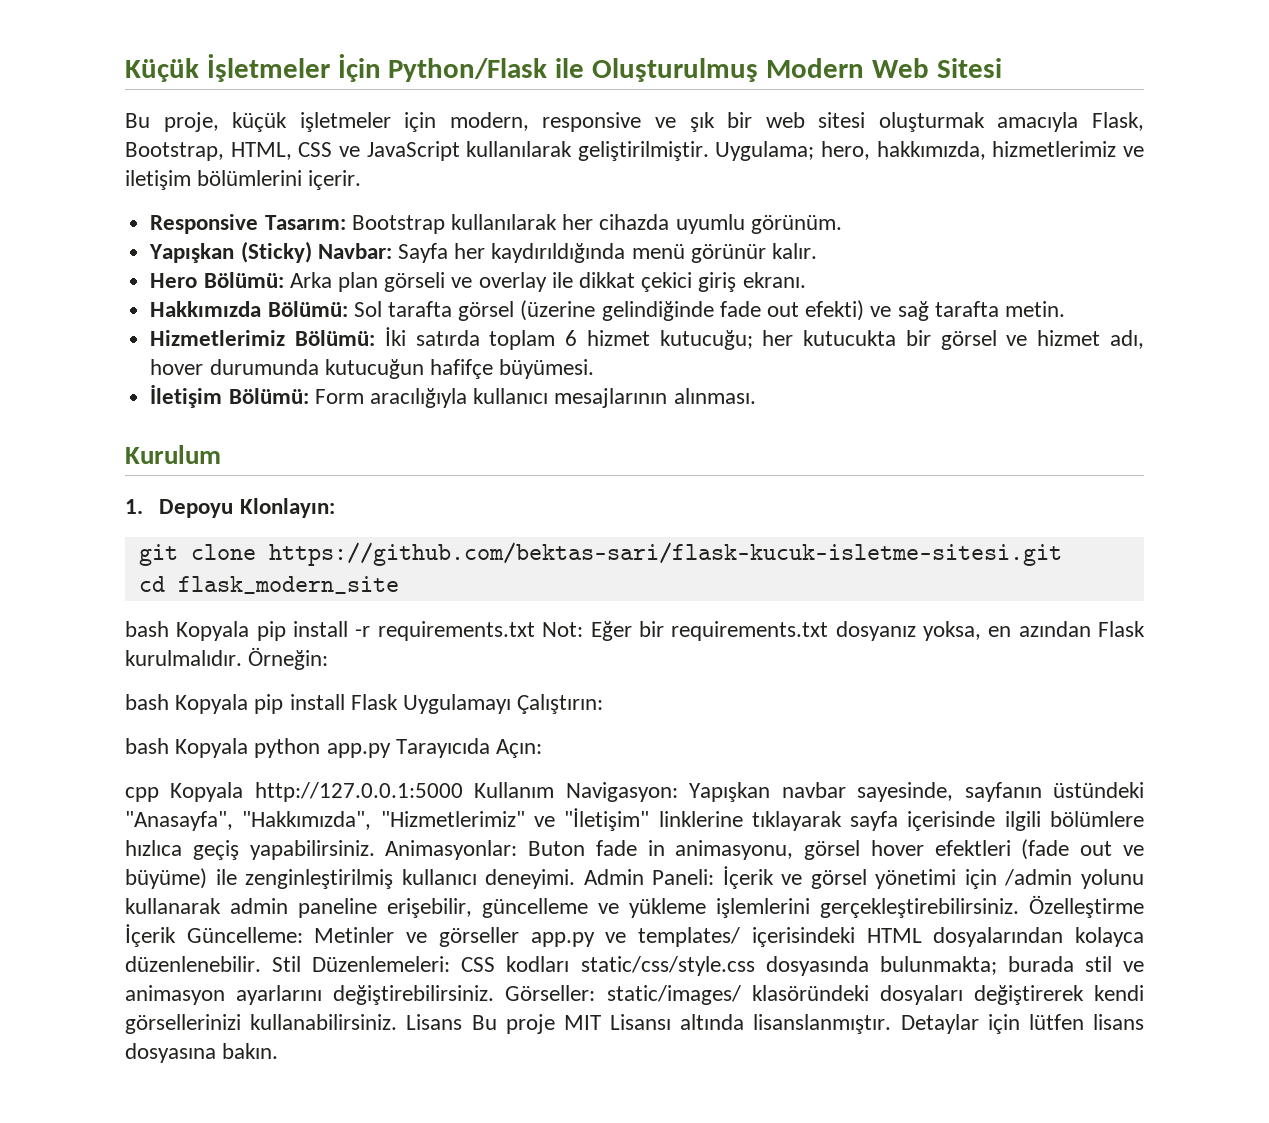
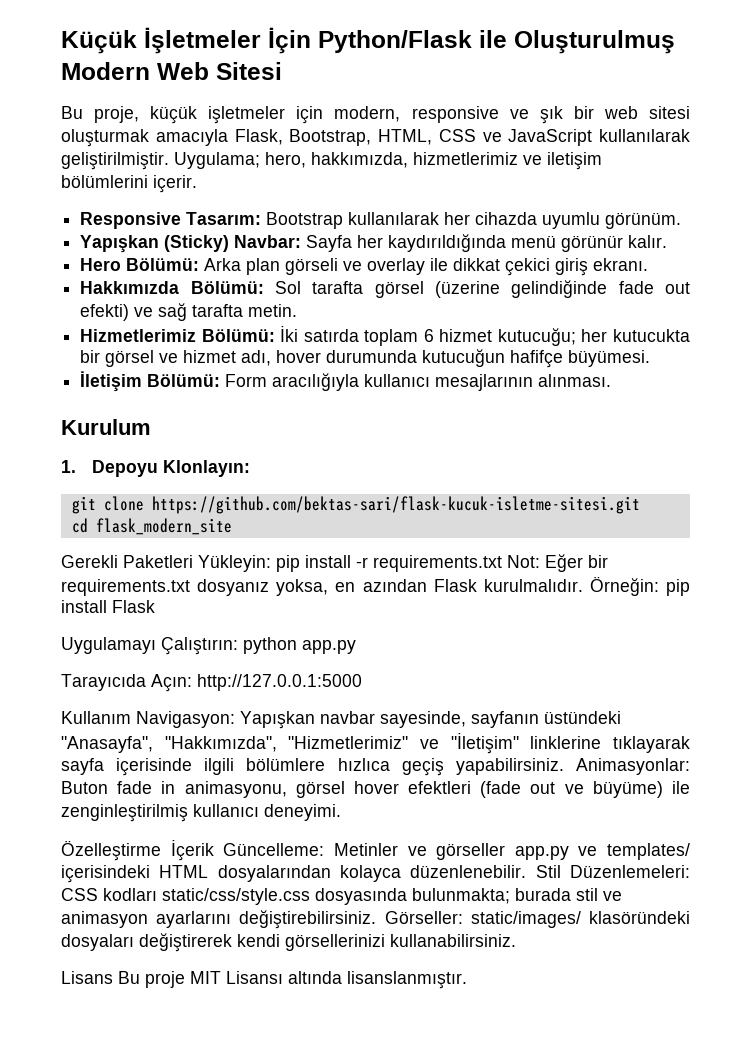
[125,621,250,641] bash Kopyala -> [61,555,271,572] Gerekli Paketleri Yükleyin:
[125,694,249,714] // bash Kopyala -> (659, 586) none
(398, 702) none -> (155, 606) //
[125,738,249,758] // bash Kopyala -> (238, 646) none
(391, 750) none -> (356, 647) //
[125,782,463,802] // cpp Kopyala http://127.0.0.1:5000 -> [197,674,362,691] http://127.0.0.1:5000 //
[583,866,1144,889] [125,898,1019,918] Admin Paneli: İçerik ve görsel yönetimi için /admin yolunu kullanarak admin paneline erişebilir, güncelleme ve yükleme işlemlerini gerçekleştirebilirsiniz. -> (341, 812) //
(398, 1022) none -> (516, 940) //
[900,1014,1144,1034] [125,1043,279,1063] Detaylar için lütfen lisans dosyasına bakın. -> (467, 980) none

